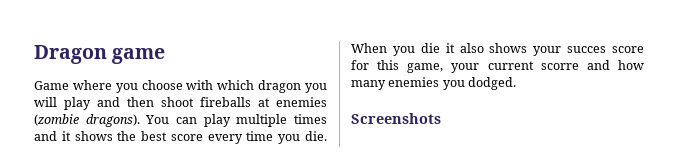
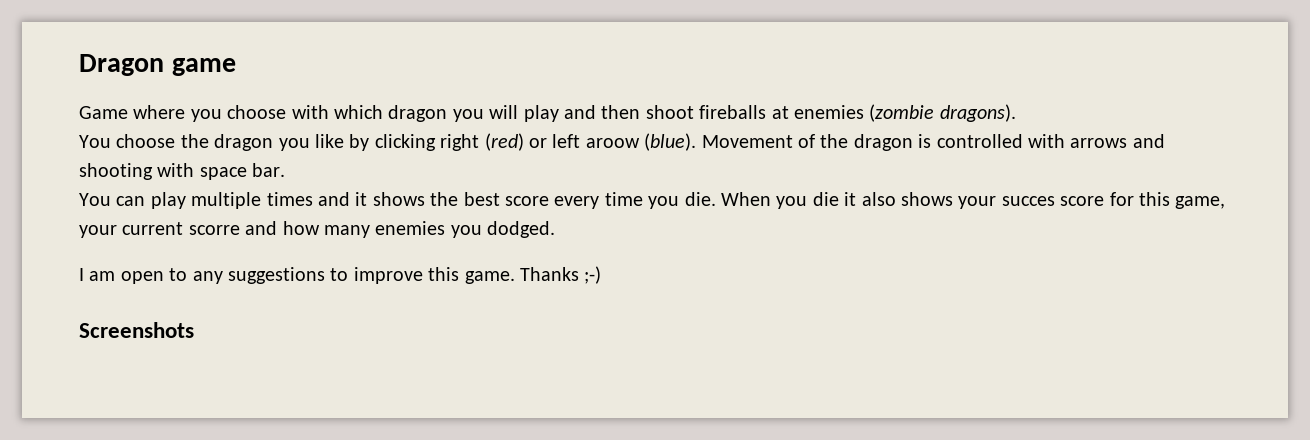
(140, 120) none -> [79,133,1165,151] [79,163,286,180] // You choose the dragon you like by clicking right (red) or left aroow (blue). Movement of the dragon is controlled with arrows and shooting with space bar. //
(517, 83) none -> [79,266,602,284] // I am open to any suggestions to improve this game. Thanks ;-)

